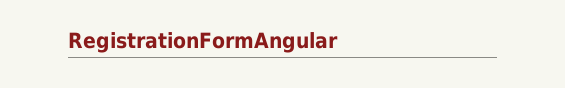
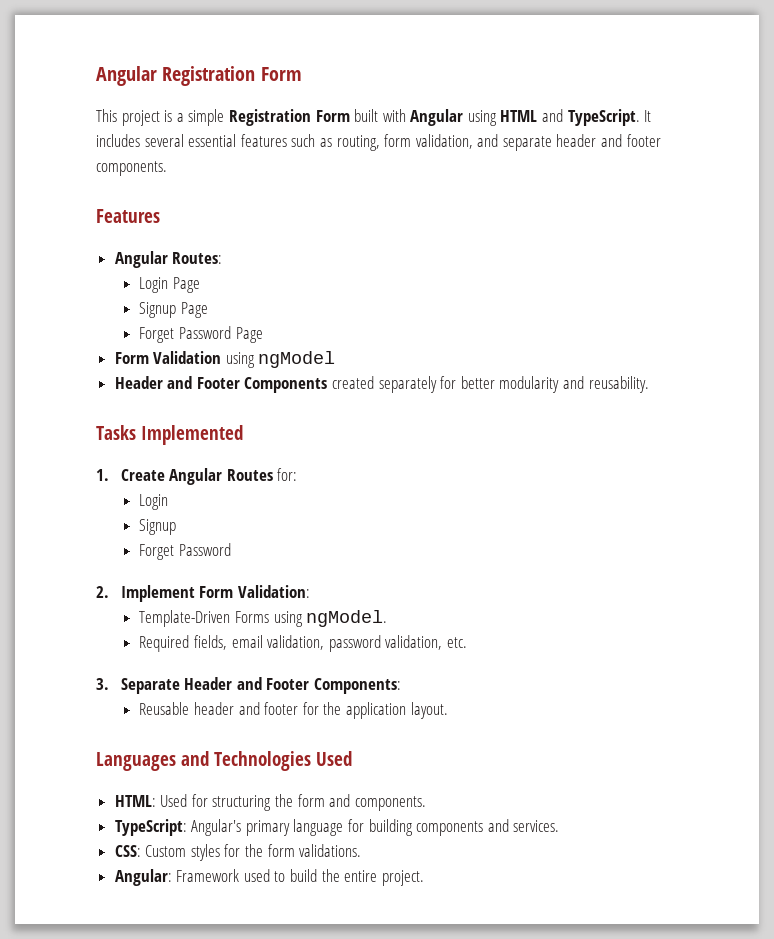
[68,32,338,53] RegistrationFormAngular -> [96,66,302,86] [96,109,652,126] [96,134,661,151] [96,161,167,176] [96,209,160,223] [114,251,223,268] [139,277,200,293] [139,302,208,318] [139,326,263,343] [114,351,336,368] [114,376,649,393] [96,425,243,445] [96,468,298,485] [139,494,169,510] [139,519,177,535] [139,543,231,560] [96,585,310,602] [139,610,388,627] [139,635,467,652] [96,677,402,694] [139,702,448,719] [96,751,352,771] [114,794,426,811] [114,819,560,836] [114,844,362,861] [114,869,424,886] Angular Registration Form // This project is a simple Registration Form built with Angular using HTML and TypeScript. It includes several essential features such as routing, form validation, and separate header and footer components. // Features // Angular Routes: // Login Page // Signup Page // Forget Password Page // Form Validation using ngModel // Header and Footer Components created separately for better modularity and reusability. // Tasks Implemented // 1. Create Angular Routes for: // Login // Signup // Forget Password // 2. Implement Form Validation: // Template-Driven Forms using ngModel. // Required fields, email validation, password validation, etc. // 3. Separate Header and Footer Components: // Reusable header and footer for the application layout. // Languages and Technologies Used // HTML: Used for structuring the form and components. // TypeScript: Angular's primary language for building components and services. // CSS: Custom styles for the form validations. // Angular: Framework used to build the entire project.

